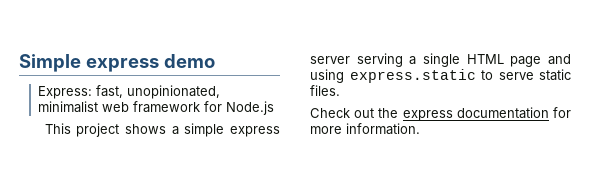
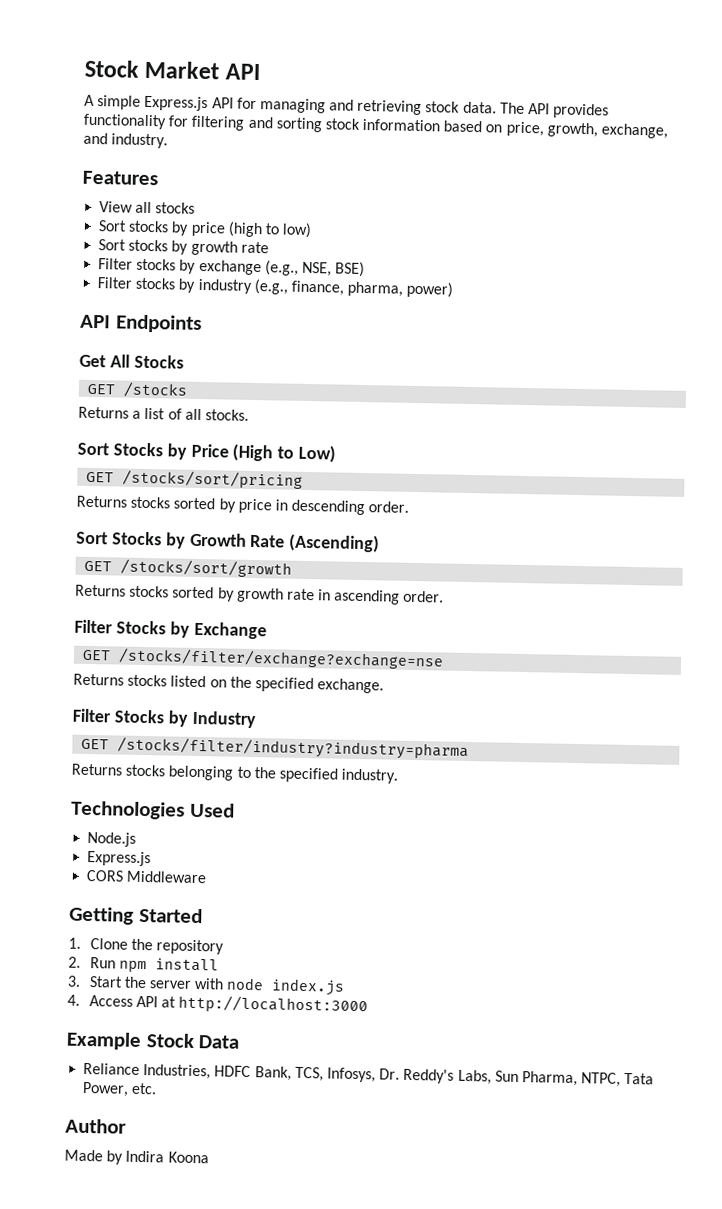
[19,54,215,72] [37,85,220,99] [37,101,274,115] [44,123,280,137] [310,53,571,67] [310,69,571,83] [310,85,340,96] [310,107,571,121] [310,123,420,135] Simple express demo // Express: fast, unopinionated, minimalist web framework for Node.js // This project shows a simple express server serving a single HTML page and using express.static to serve static files. // Check out the express documentation for more information. -> [84,59,260,81] [84,94,610,119] [83,113,669,139] [83,132,169,149] [82,170,158,186] [99,201,196,214] [98,220,313,239] [98,239,269,256] [98,258,366,278] [97,277,454,298] [80,314,202,333] [79,354,184,369] [87,381,189,398] [78,406,249,421] [77,442,337,463] [86,469,304,489] [76,495,410,516] [76,531,381,553] [84,558,293,578] [75,584,445,605] [74,619,267,640] [82,647,445,670] [73,673,385,694] [72,708,256,729] [81,736,470,761] [71,763,399,784] [71,800,235,820] [87,831,137,847] [87,850,152,867] [86,869,208,884] [69,906,203,925] [68,937,224,955] [68,956,219,973] [67,975,346,996] [67,994,369,1015] [66,1031,240,1051] [83,1062,655,1087] [82,1081,158,1097] [65,1118,127,1134] [64,1149,209,1165] Stock Market API // A simple Express.js API for managing and retrieving stock data. The API provides functionality for filtering and sorting stock information based on price, growth, exchange, and industry. // Features // View all stocks // Sort stocks by price (high to low) // Sort stocks by growth rate // Filter stocks by exchange (e.g., NSE, BSE) // Filter stocks by industry (e.g., finance, pharma, power) // API Endpoints // Get All Stocks // GET /stocks // Returns a list of all stocks. // Sort Stocks by Price (High to Low) // GET /stocks/sort/pricing // Returns stocks sorted by price in descending order. // Sort Stocks by Growth Rate (Ascending) // GET /stocks/sort/growth // Returns stocks sorted by growth rate in ascending order. // Filter Stocks by Exchange // GET /stocks/filter/exchange?exchange=nse // Returns stocks listed on the specified exchange. // Filter Stocks by Industry // GET /stocks/filter/industry?industry=pharma // Returns stocks belonging to the specified industry. // Technologies Used // Node.js // Express.js // CORS Middleware // Getting Started // 1. Clone the repository // 2. Run npm install // 3. Start the server with node index.js // 4. Access API at http://localhost:3000 // Example Stock Data // Reliance Industries, HDFC Bank, TCS, Infosys, Dr. Reddy's Labs, Sun Pharma, NTPC, Tata Power, etc. // Author // Made by Indira Koona

